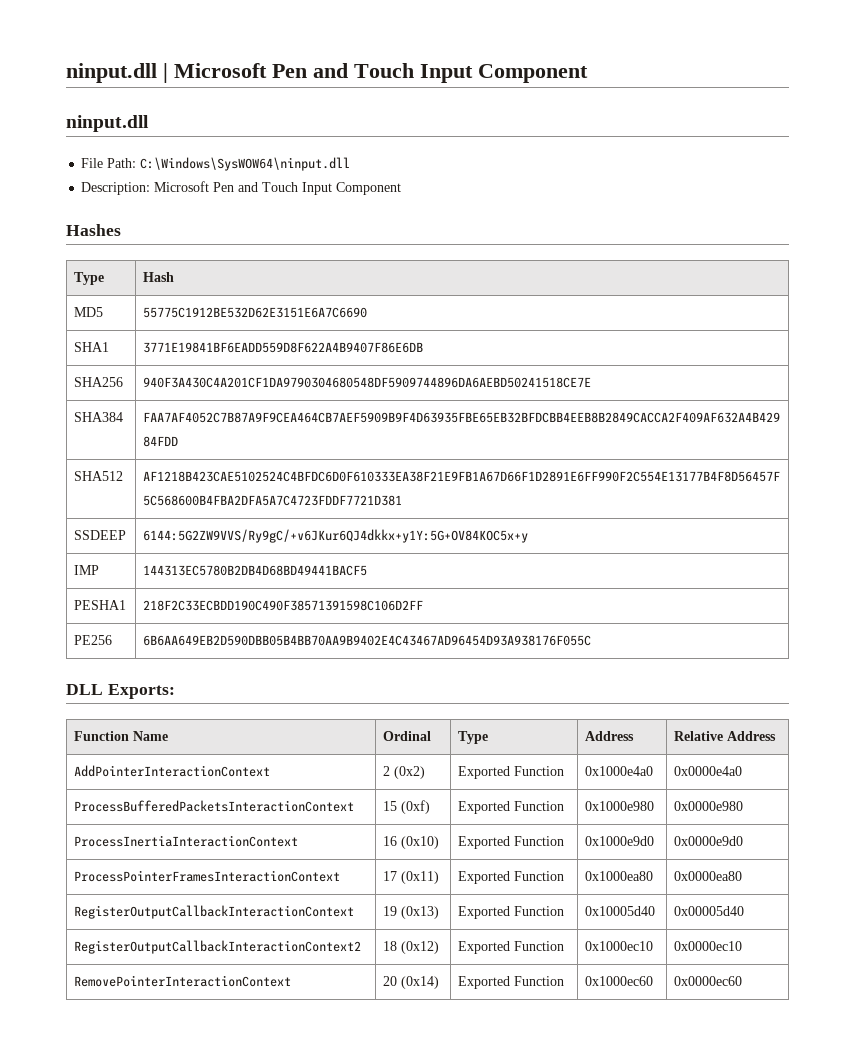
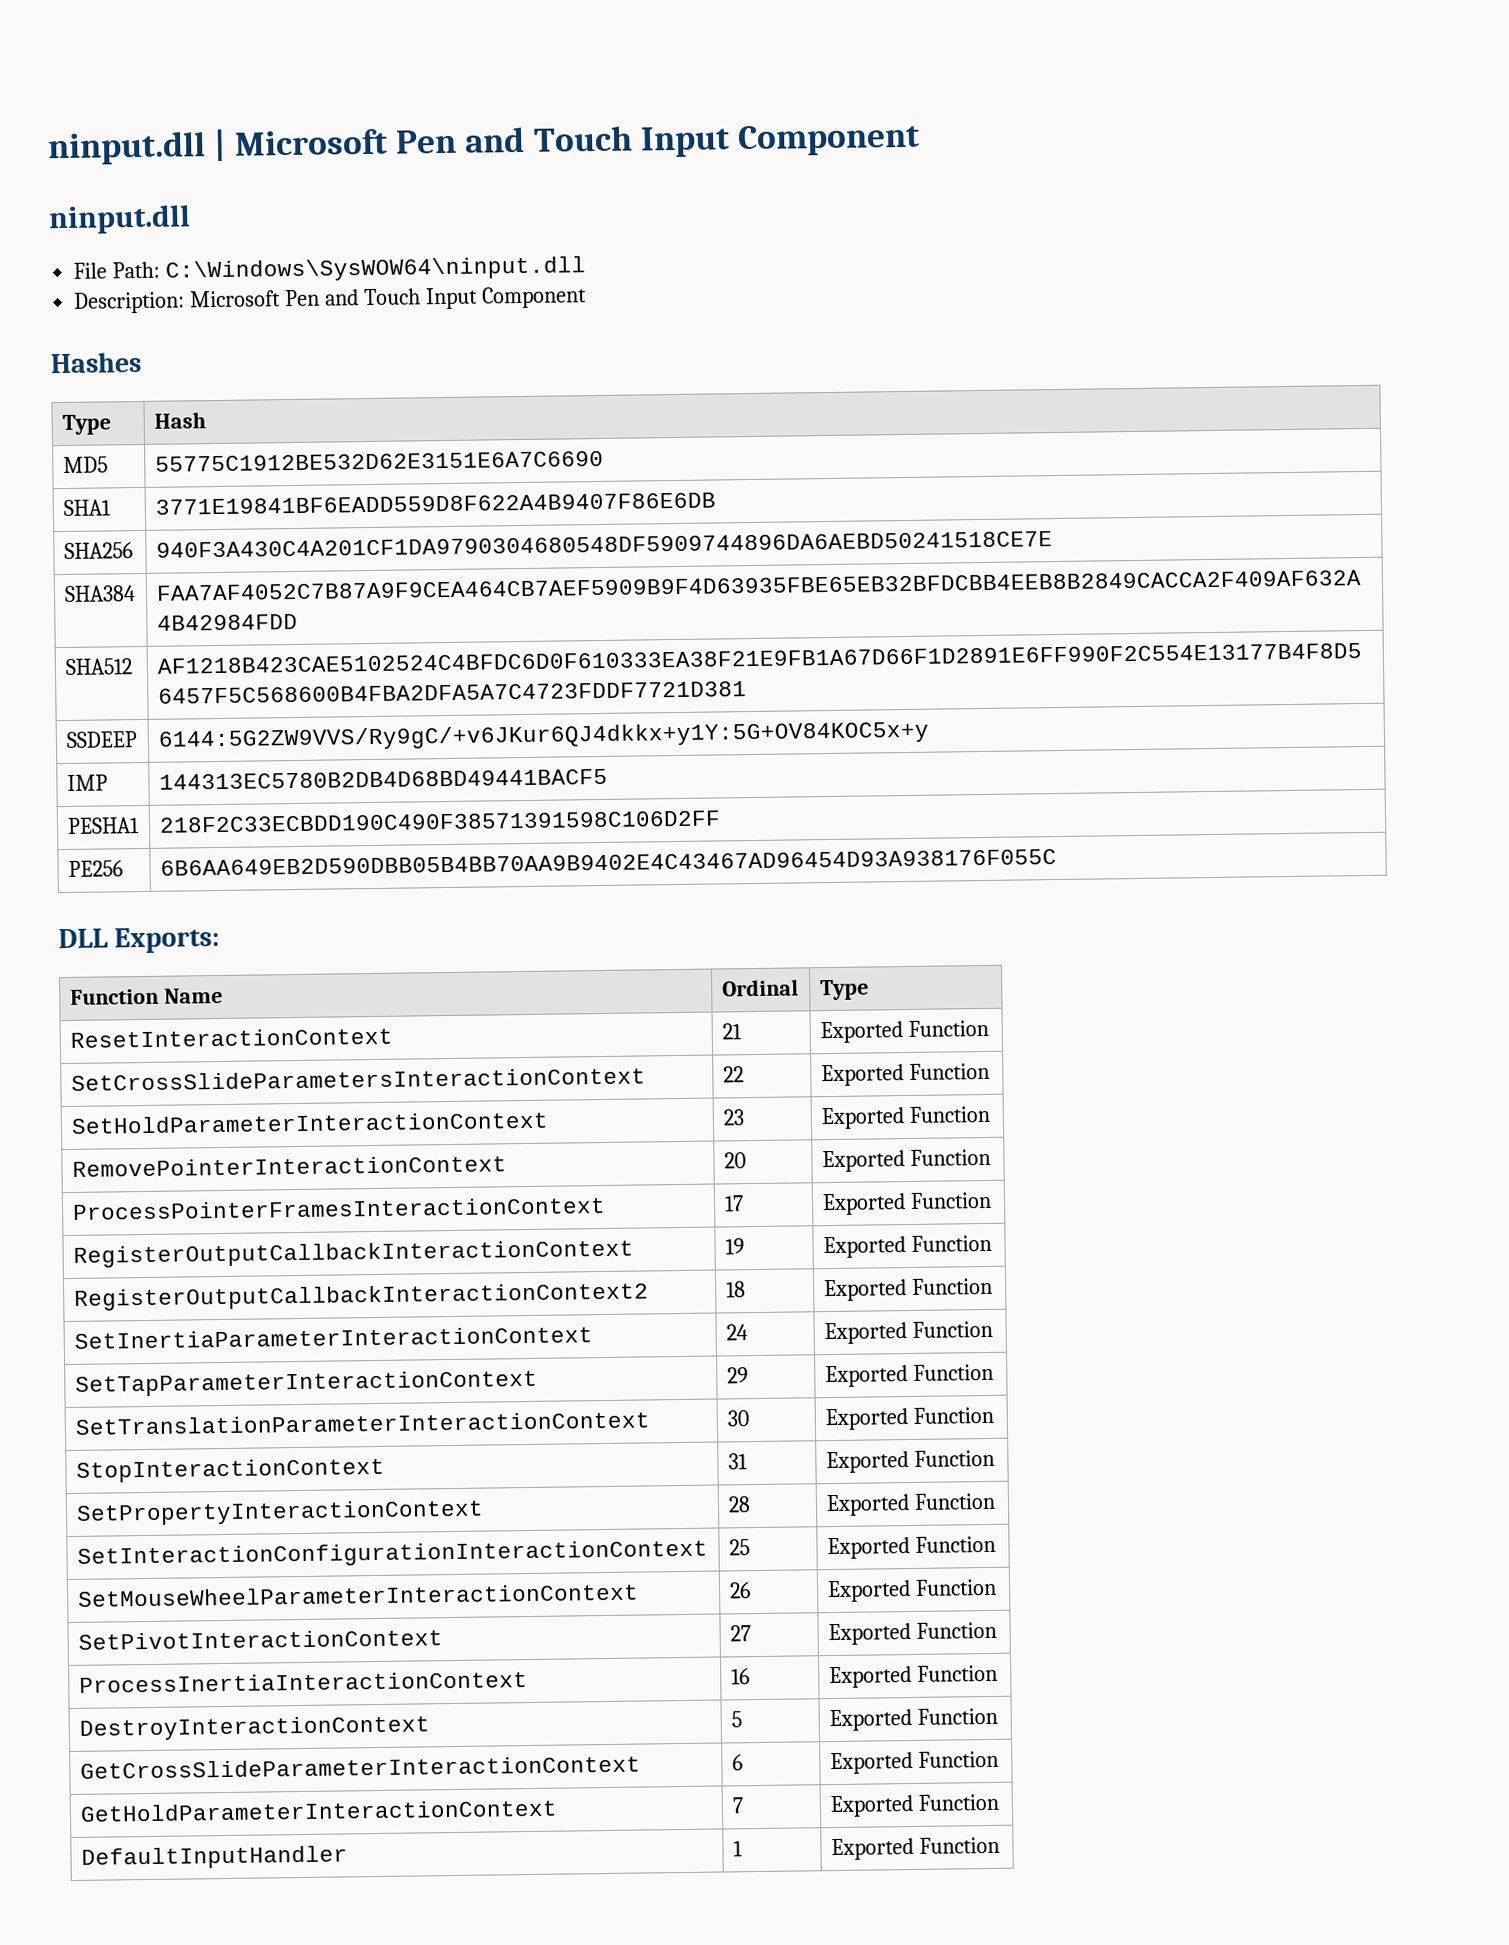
[585,731,635,741] [674,731,777,741] [74,765,271,777] [383,766,426,779] [458,766,565,779] [585,766,654,776] [674,766,743,776] [74,800,355,812] [383,800,431,814] [458,801,565,814] [585,801,655,811] [674,801,744,811] | Address | Relative Address // AddPointerInteractionContext | 2 (0x2) | Exported Function | 0x1000e4a0 | 0x0000e4a0 // ProcessBufferedPacketsInteractionContext | 15 (0xf) | Exported Function | 0x1000e980 | 0x0000e980 -> [69,1027,393,1048] [721,1023,742,1040] [819,1019,989,1044] [70,1067,646,1091] [722,1066,744,1083] [820,1062,990,1087] [70,1111,549,1134] [722,1109,744,1126] [820,1105,990,1130] [71,1155,507,1177] [723,1152,746,1169] [821,1148,991,1173] [71,1196,606,1220] [723,1195,744,1212] [821,1191,992,1216] [72,1239,634,1268] [724,1238,745,1255] [822,1234,992,1259] [73,1282,649,1311] [725,1281,746,1298] [823,1277,993,1302] [73,1326,593,1349] [725,1324,748,1341] [823,1320,993,1345] [74,1369,538,1397] [726,1367,749,1384] [824,1363,994,1388] [74,1411,650,1435] [726,1410,749,1427] [824,1406,994,1431] [75,1457,385,1483] [727,1453,748,1470] [825,1449,995,1474] [75,1499,484,1526] [727,1496,751,1513] [825,1492,996,1517] [76,1539,708,1569] [728,1539,750,1556] [826,1535,996,1560] [77,1583,639,1607] [728,1582,751,1599] [826,1578,997,1603] [77,1629,443,1650] [729,1625,751,1642] [827,1621,997,1646] // ResetInteractionContext | 21 | Exported Function // SetCrossSlideParametersInteractionContext | 22 | Exported Function // SetHoldParameterInteractionContext | 23 | Exported Function // RemovePointerInteractionContext | 20 | Exported Function // ProcessPointerFramesInteractionContext | 17 | Exported Function // RegisterOutputCallbackInteractionContext | 19 | Exported Function // RegisterOutputCallbackInteractionContext2 | 18 | Exported Function // SetInertiaParameterInteractionContext | 24 | Exported Function // SetTapParameterInteractionContext | 29 | Exported Function // SetTranslationParameterInteractionContext | 30 | Exported Function // StopInteractionContext | 31 | Exported Function // SetPropertyInteractionContext | 28 | Exported Function // SetInteractionConfigurationInteractionContext | 25 | Exported Function // SetMouseWheelParameterInteractionContext | 26 | Exported Function // SetPivotInteractionContext | 27 | Exported Function
[401,836,440,849] [458,836,565,849] [585,836,655,846] [674,836,744,846] [74,870,341,882] [383,871,440,884] [458,871,565,884] [585,871,654,881] [674,871,743,881] [74,905,355,919] [383,906,440,919] [458,906,565,919] [585,906,656,916] [674,906,745,916] [74,940,362,954] [383,941,440,954] [458,941,565,954] [585,941,654,951] [674,941,743,951] [74,975,292,987] [383,976,440,989] [458,976,565,989] [585,976,654,986] [674,976,743,986] (0x10) | Exported Function | 0x1000e9d0 | 0x0000e9d0 // ProcessPointerFramesInteractionContext | 17 (0x11) | Exported Function | 0x1000ea80 | 0x0000ea80 // RegisterOutputCallbackInteractionContext | 19 (0x13) | Exported Function | 0x10005d40 | 0x00005d40 // RegisterOutputCallbackInteractionContext2 | 18 (0x12) | Exported Function | 0x1000ec10 | 0x0000ec10 // RemovePointerInteractionContext | 20 (0x14) | Exported Function | 0x1000ec60 | 0x0000ec60 -> [828,1664,998,1689] [78,1715,430,1741] [730,1711,742,1728] [828,1707,998,1732] [79,1755,641,1779] [731,1754,743,1771] [829,1750,999,1775] [79,1799,558,1822] [731,1797,744,1814] [829,1793,999,1818] [80,1845,348,1870] [732,1840,743,1857] [830,1836,1000,1861] | Exported Function // DestroyInteractionContext | 5 | Exported Function // GetCrossSlideParameterInteractionContext | 6 | Exported Function // GetHoldParameterInteractionContext | 7 | Exported Function // DefaultInputHandler | 1 | Exported Function

